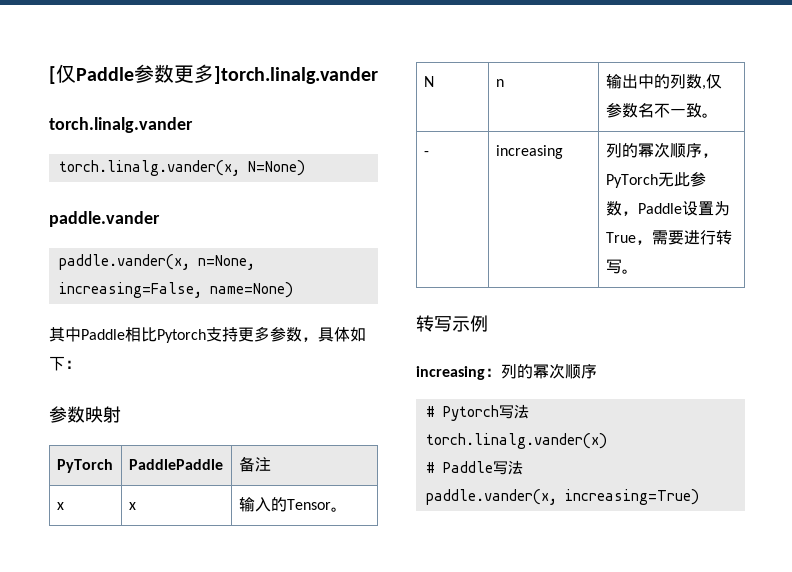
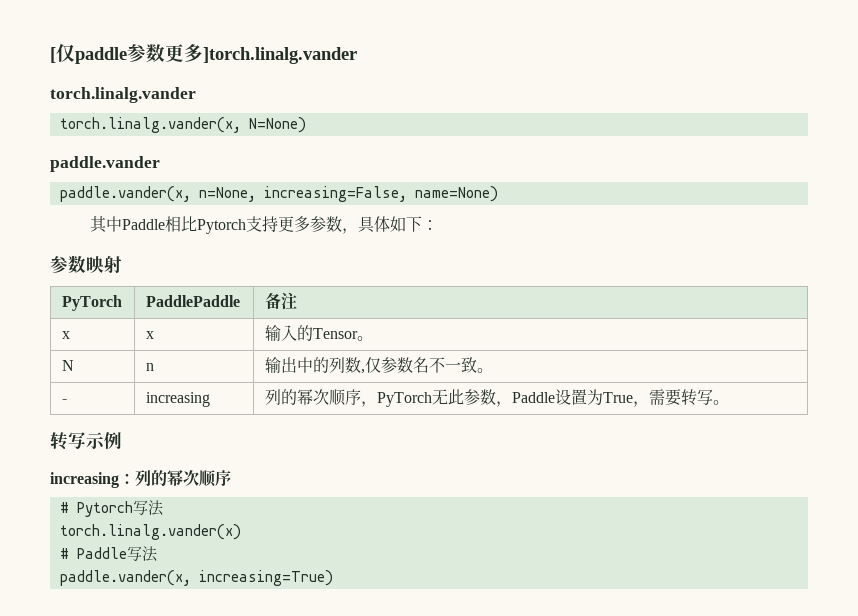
[76,67,134,81] Paddle -> [75,47,127,64] paddle
[683,230,716,245] 进行 -> (681, 397) none

